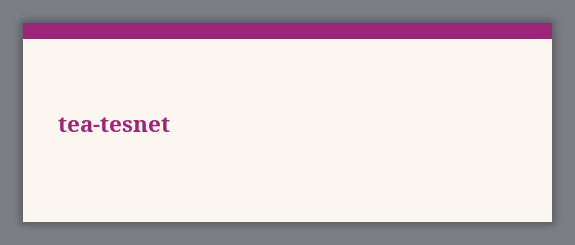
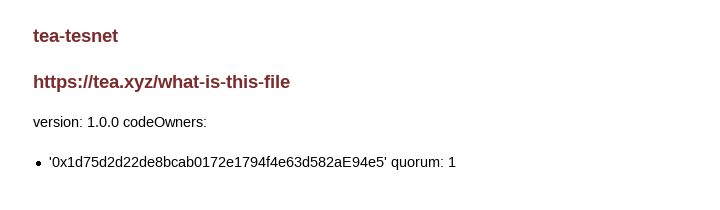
(170, 124) none -> [33,75,290,92] [33,116,207,127] [48,156,456,170] // https://tea.xyz/what-is-this-file // version: 1.0.0 codeOwners: // '0x1d75d2d22de8bcab0172e1794f4e63d582aE94e5' quorum: 1

